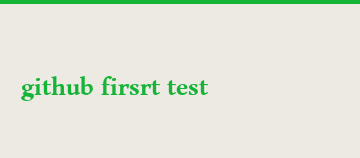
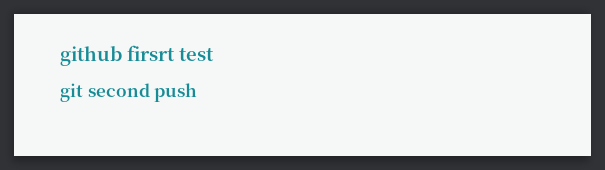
(209, 87) none -> [60,83,198,102] // git second push

